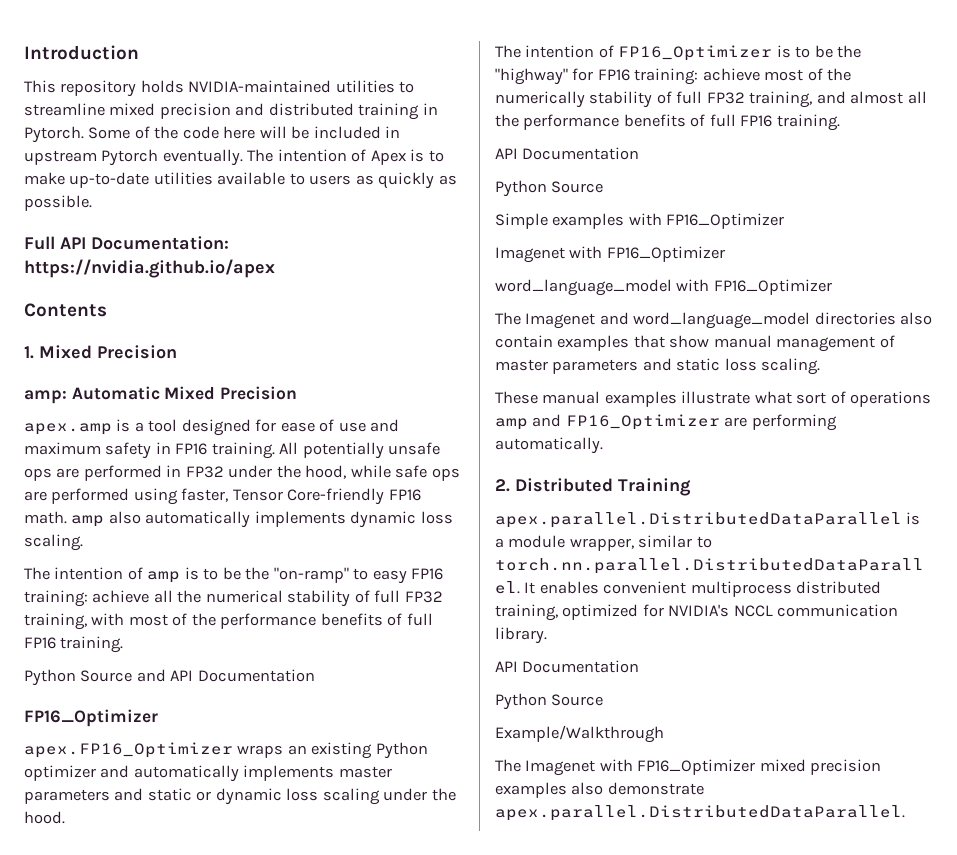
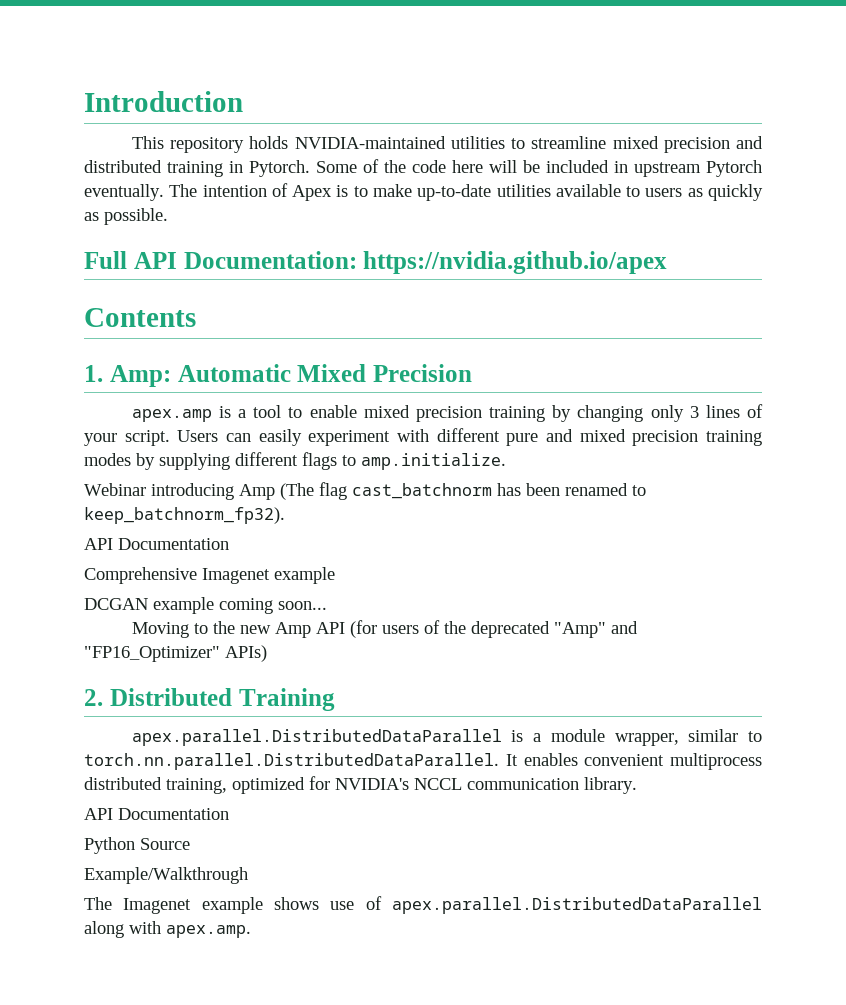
[39,345,177,359] [24,390,67,404] Mixed Precision // amp: -> [109,365,171,387] Amp:
[181,419,400,436] [24,442,441,459] [24,465,460,481] [24,488,421,505] [24,511,453,528] [24,534,83,551] [24,567,444,584] [24,590,443,607] [24,613,433,630] [24,636,124,653] [24,669,315,686] [24,709,158,727] [24,742,428,759] [24,765,392,782] [24,788,456,805] [24,811,65,824] [495,45,862,61] [495,68,852,85] [495,91,927,108] [495,114,840,131] [495,147,640,160] [495,180,604,197] [495,213,785,229] [495,246,725,263] [495,279,832,296] [495,312,933,329] [495,335,895,352] [495,358,821,375] [495,391,932,407] [495,414,837,431] [495,437,603,454] designed for ease of use and maximum safety in FP16 training. All potentially unsafe ops are performed in FP32 under the hood, while safe ops are performed using faster, Tensor Core-friendly FP16 math. amp also automatically implements dynamic loss scaling. // The intention of amp is to be the "on-ramp" to easy FP16 training: achieve all the numerical stability of full FP32 training, with most of the performance benefits of full FP16 training. // Python Source and API Documentation // FP16_Optimizer // apex.FP16_Optimizer wraps an existing Python optimizer and automatically implements master parameters and static or dynamic loss scaling under the hood. // The intention of FP16_Optimizer is to be the "highway" for FP16 training: achieve most of the numerically stability of full FP32 training, and almost all the performance benefits of full FP16 training. // API Documentation // Python Source // Simple examples with FP16_Optimizer // Imagenet with FP16_Optimizer // word_language_model with FP16_Optimizer // The Imagenet and word_language_model directories also contain examples that show manual management of master parameters and static loss scaling. // These manual examples illustrate what sort of operations amp and FP16_Optimizer are performing automatically. -> [288,404,763,422] [84,428,762,446] [84,452,506,470] [84,482,646,500] [84,507,285,524] [84,538,229,550] [84,567,335,584] [84,597,327,614] [131,620,638,638] [84,645,267,662] to enable mixed precision training by changing only 3 lines of your script. Users can easily experiment with different pure and mixed precision training modes by supplying different flags to amp.initialize. // Webinar introducing Amp (The flag cast_batchnorm has been renamed to keep_batchnorm_fp32). // API Documentation // Comprehensive Imagenet example // DCGAN example coming soon... // Moving to the new Amp API (for users of the deprecated "Amp" and "FP16_Optimizer" APIs)
[599,759,882,775] [495,782,704,798] [495,805,905,821] with FP16_Optimizer mixed precision examples also demonstrate apex.parallel.DistributedDataParallel. -> [201,896,762,914] [84,921,251,938] example shows use of apex.parallel.DistributedDataParallel along with apex.amp.

